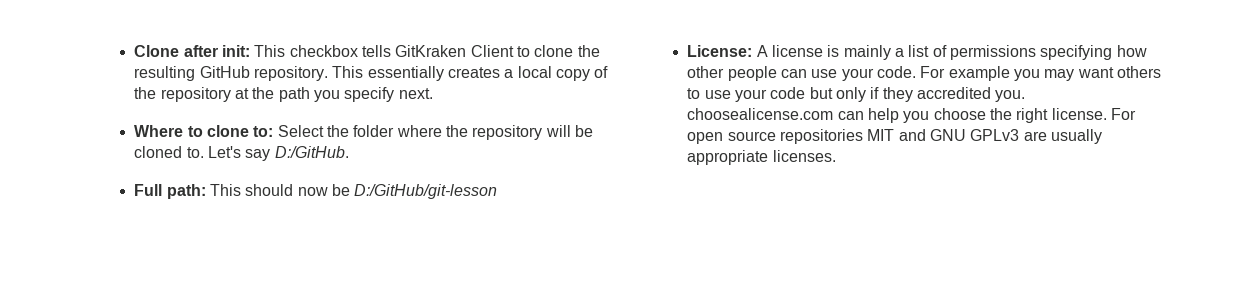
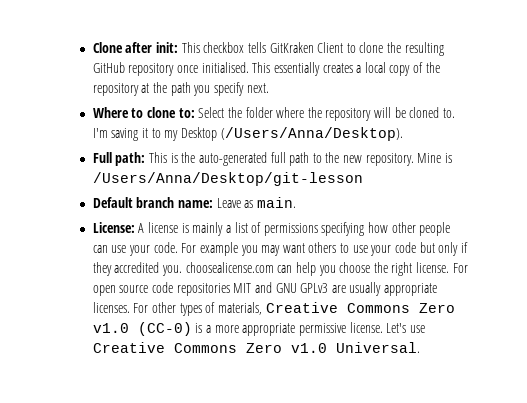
[254,66,329,81] repository. -> [128,62,249,76] repository once initialised.
[208,146,349,161] [134,184,498,199] Let's say D:/GitHub. // Full path: This should now be D:/GitHub/git-lesson -> [92,127,403,141] [92,152,453,166] [92,172,363,186] [92,197,296,208] I'm saving it to my Desktop (/Users/Anna/Desktop). // Full path: This is the auto-generated full path to the new repository. Mine is /Users/Anna/Desktop/git-lesson // Default branch name: Leave as main.
(776, 136) none -> [151,282,173,293] code
(836, 156) none -> [133,302,455,316] [92,322,425,336] [92,342,420,353] For other types of materials, Creative Commons Zero v1.0 (CC-0) is a more appropriate permissive license. Let's use Creative Commons Zero v1.0 Universal.

